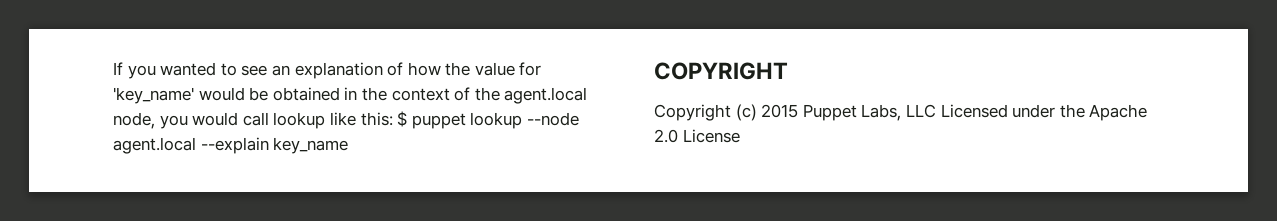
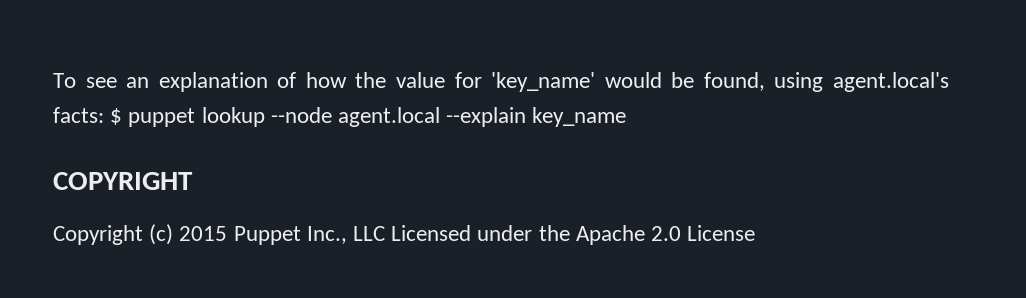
[113,62,237,79] If you wanted to -> [53,73,76,88] To
[272,87,588,104] [113,112,393,129] obtained in the context of the agent.local node, you would call lookup like this: -> [703,72,949,92] [53,107,104,123] found, using agent.local's facts:
[861,104,902,121] Labs, -> [306,226,347,244] Inc.,

